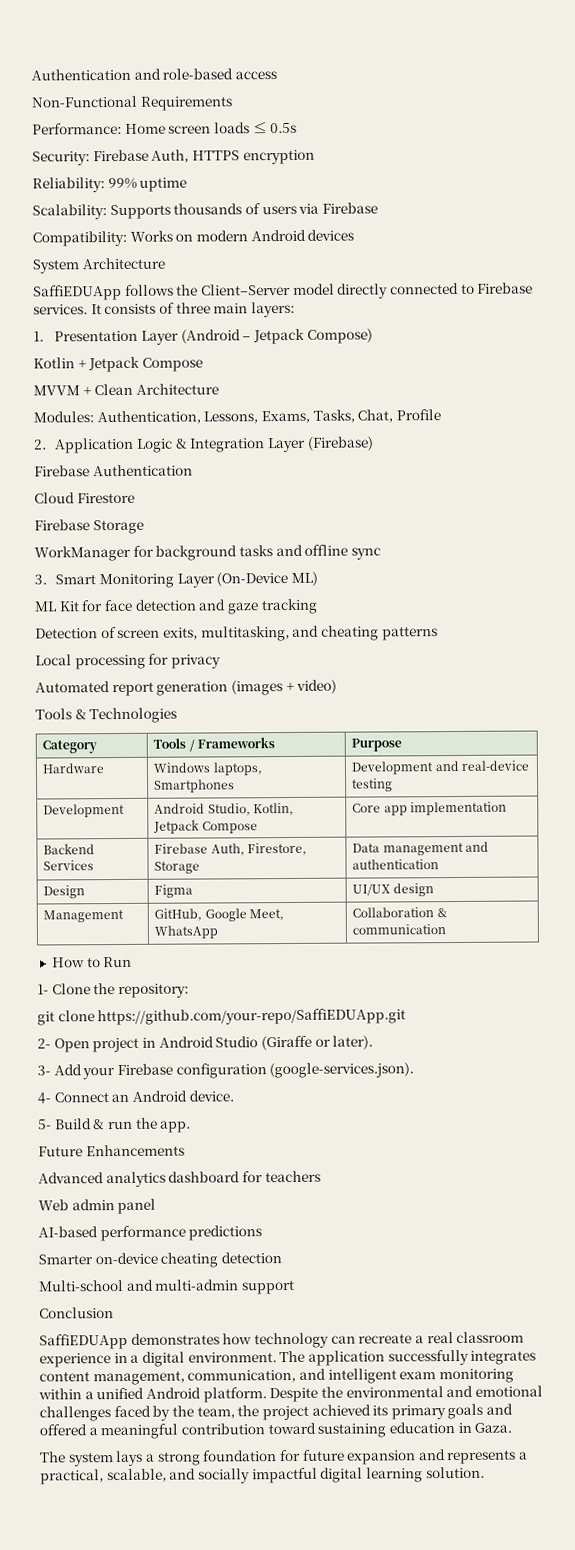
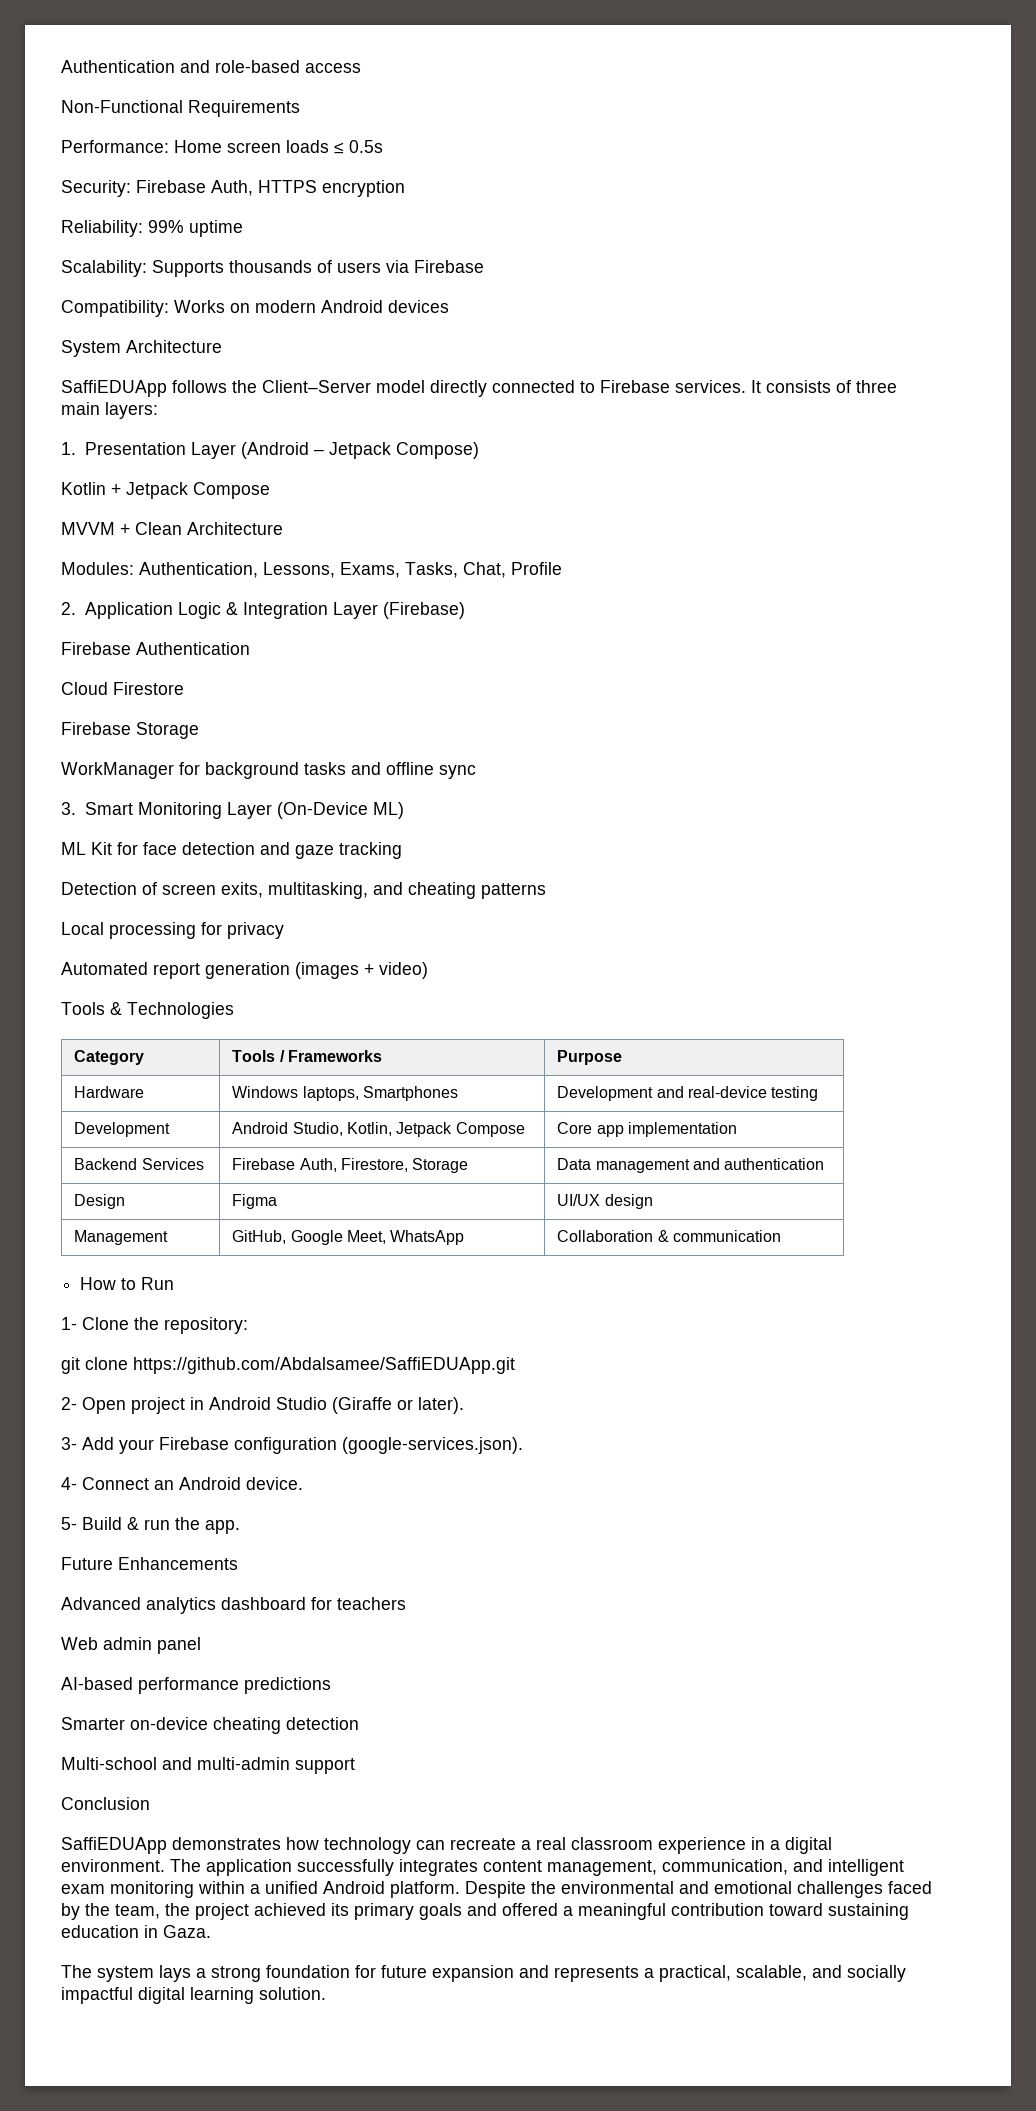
[97,1008,407,1026] https://github.com/your-repo/SaffiEDUApp.git -> [133,1357,515,1374] https://github.com/Abdalsamee/SaffiEDUApp.git

